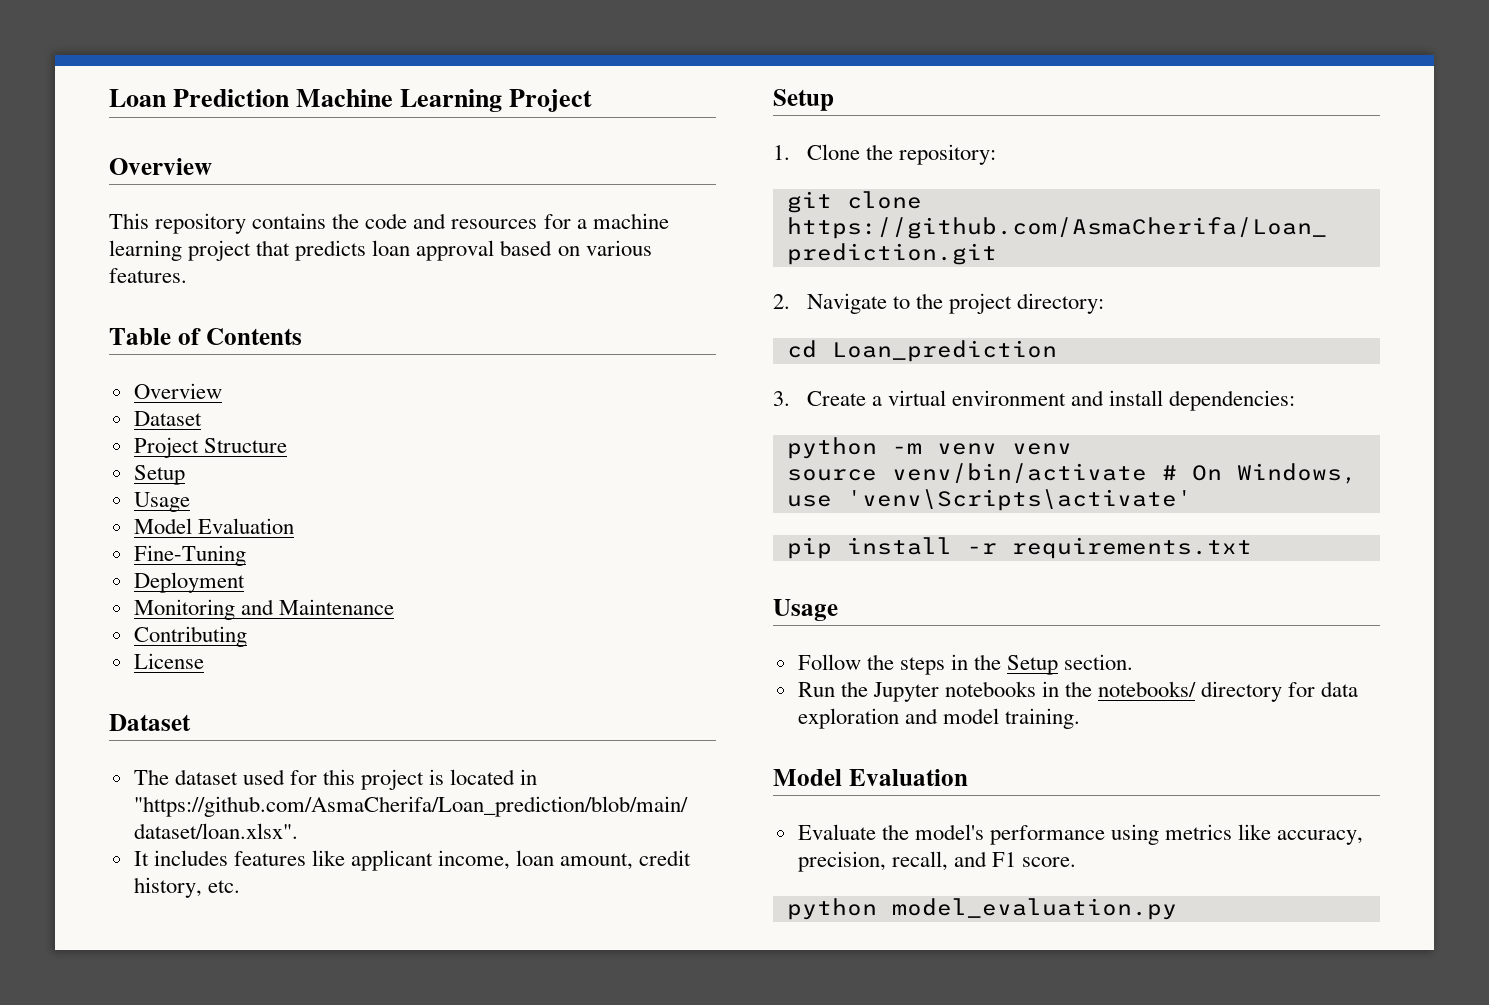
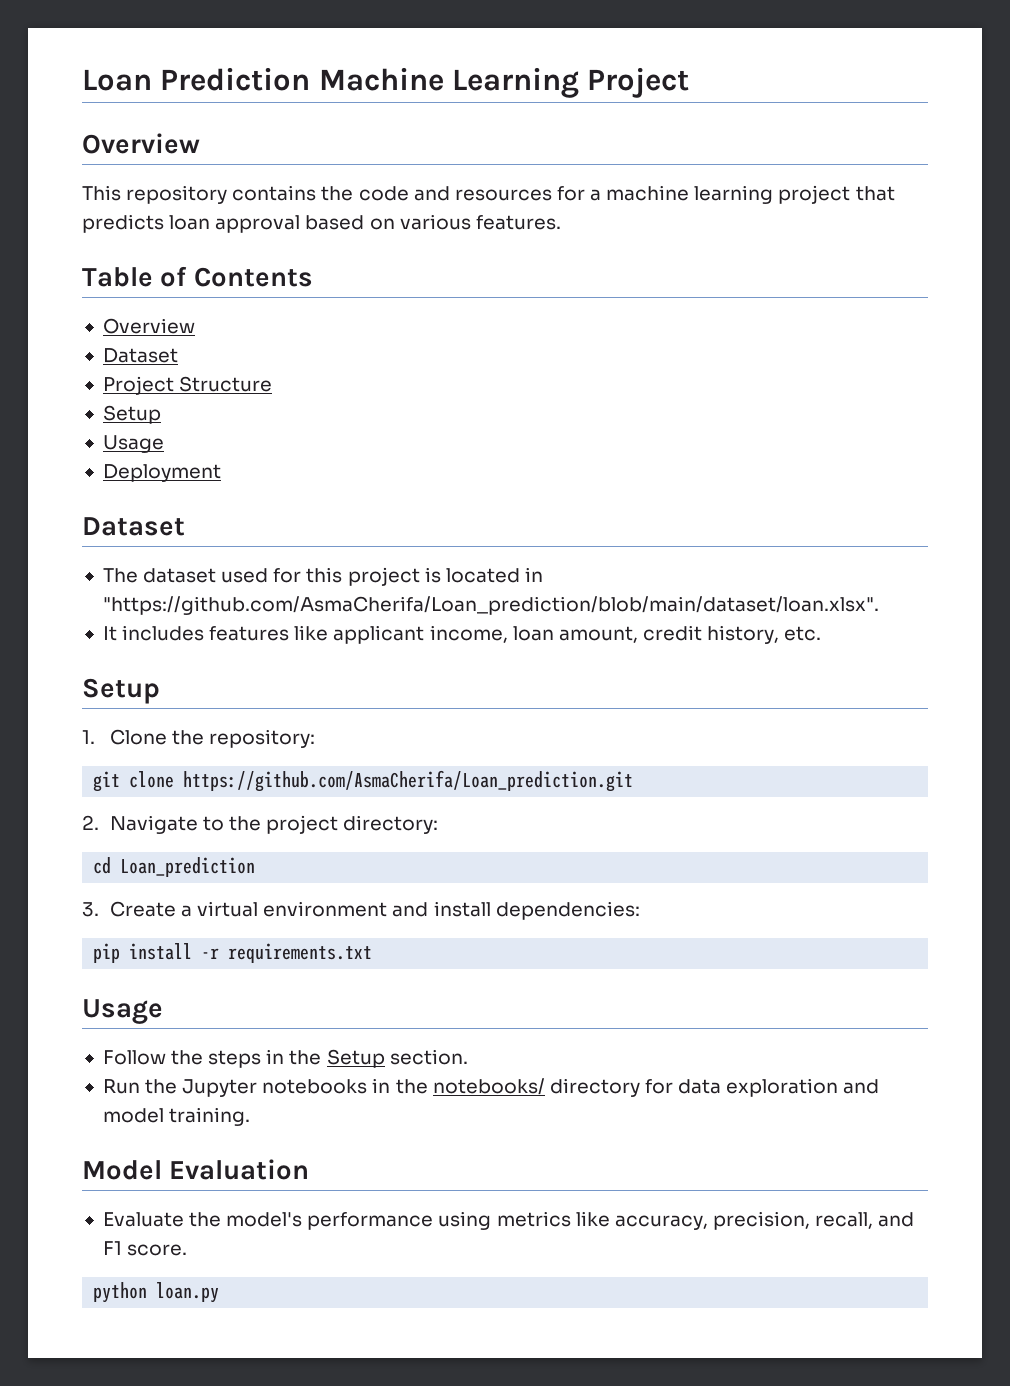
[133,518,294,534] [133,545,246,566] [133,572,245,593] [133,599,394,620] [133,626,247,647] [133,653,204,669] Model Evaluation // Fine-Tuning // Deployment // Monitoring and Maintenance // Contributing // License -> [102,464,221,482] Deployment
[786,437,1072,459] [786,463,1357,484] [786,489,1192,511] // python -m venv venv // source venv/bin/activate # On Windows, use 'venv\Scripts\activate' -> (640, 910) none
[891,898,1177,920] model_evaluation.py -> [156,1282,220,1303] loan.py

